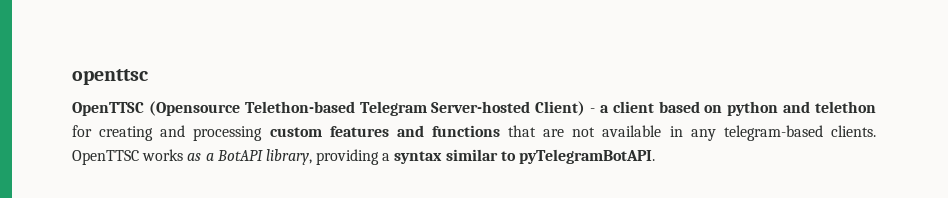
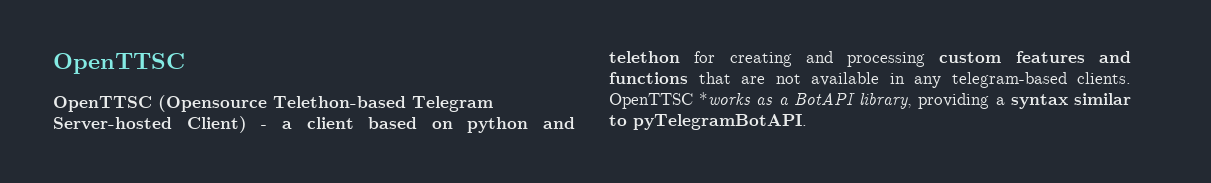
[72,69,148,85] openttsc -> [53,53,185,74] OpenTTSC
[142,149,184,161] works -> [699,92,752,105] *works

